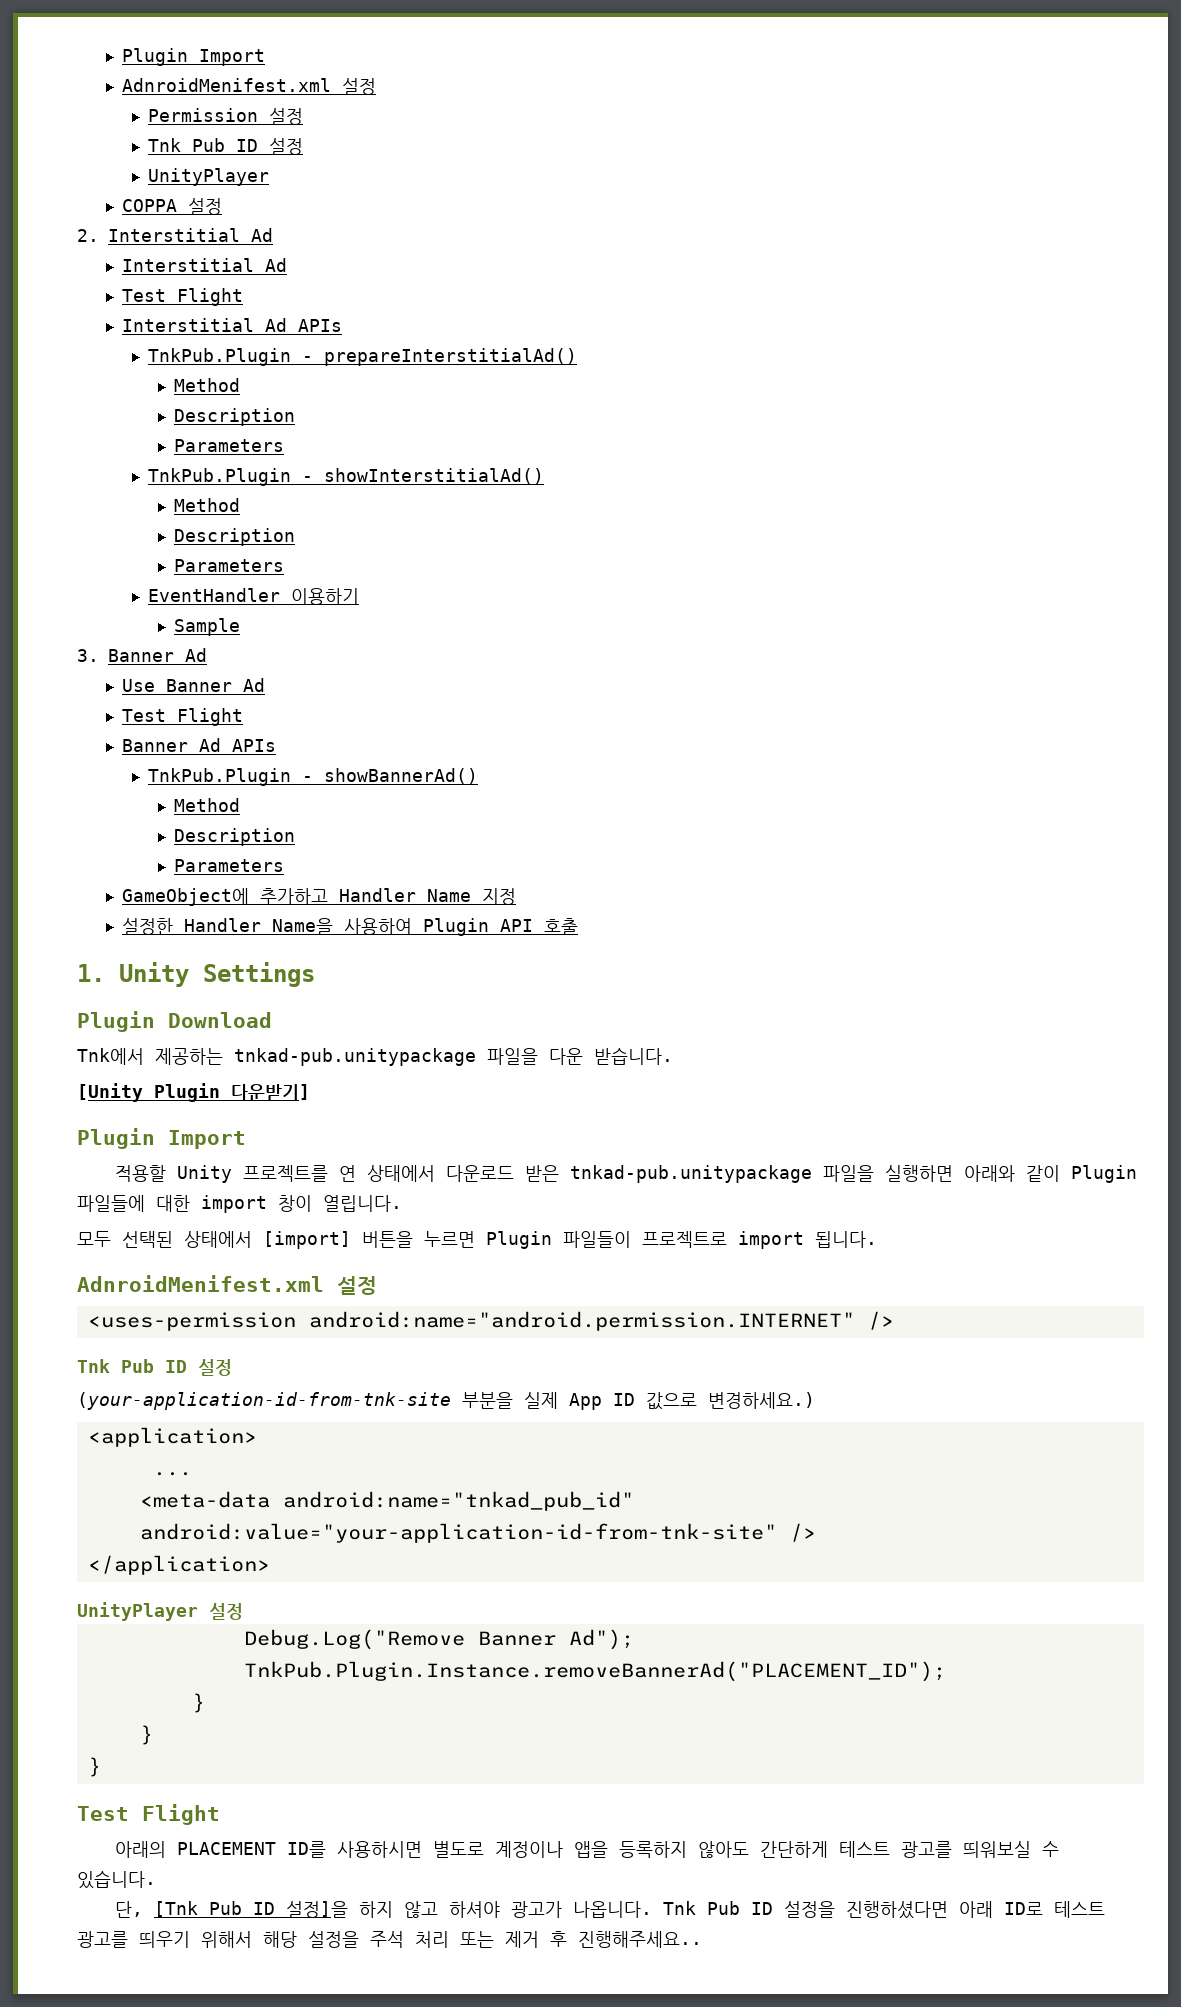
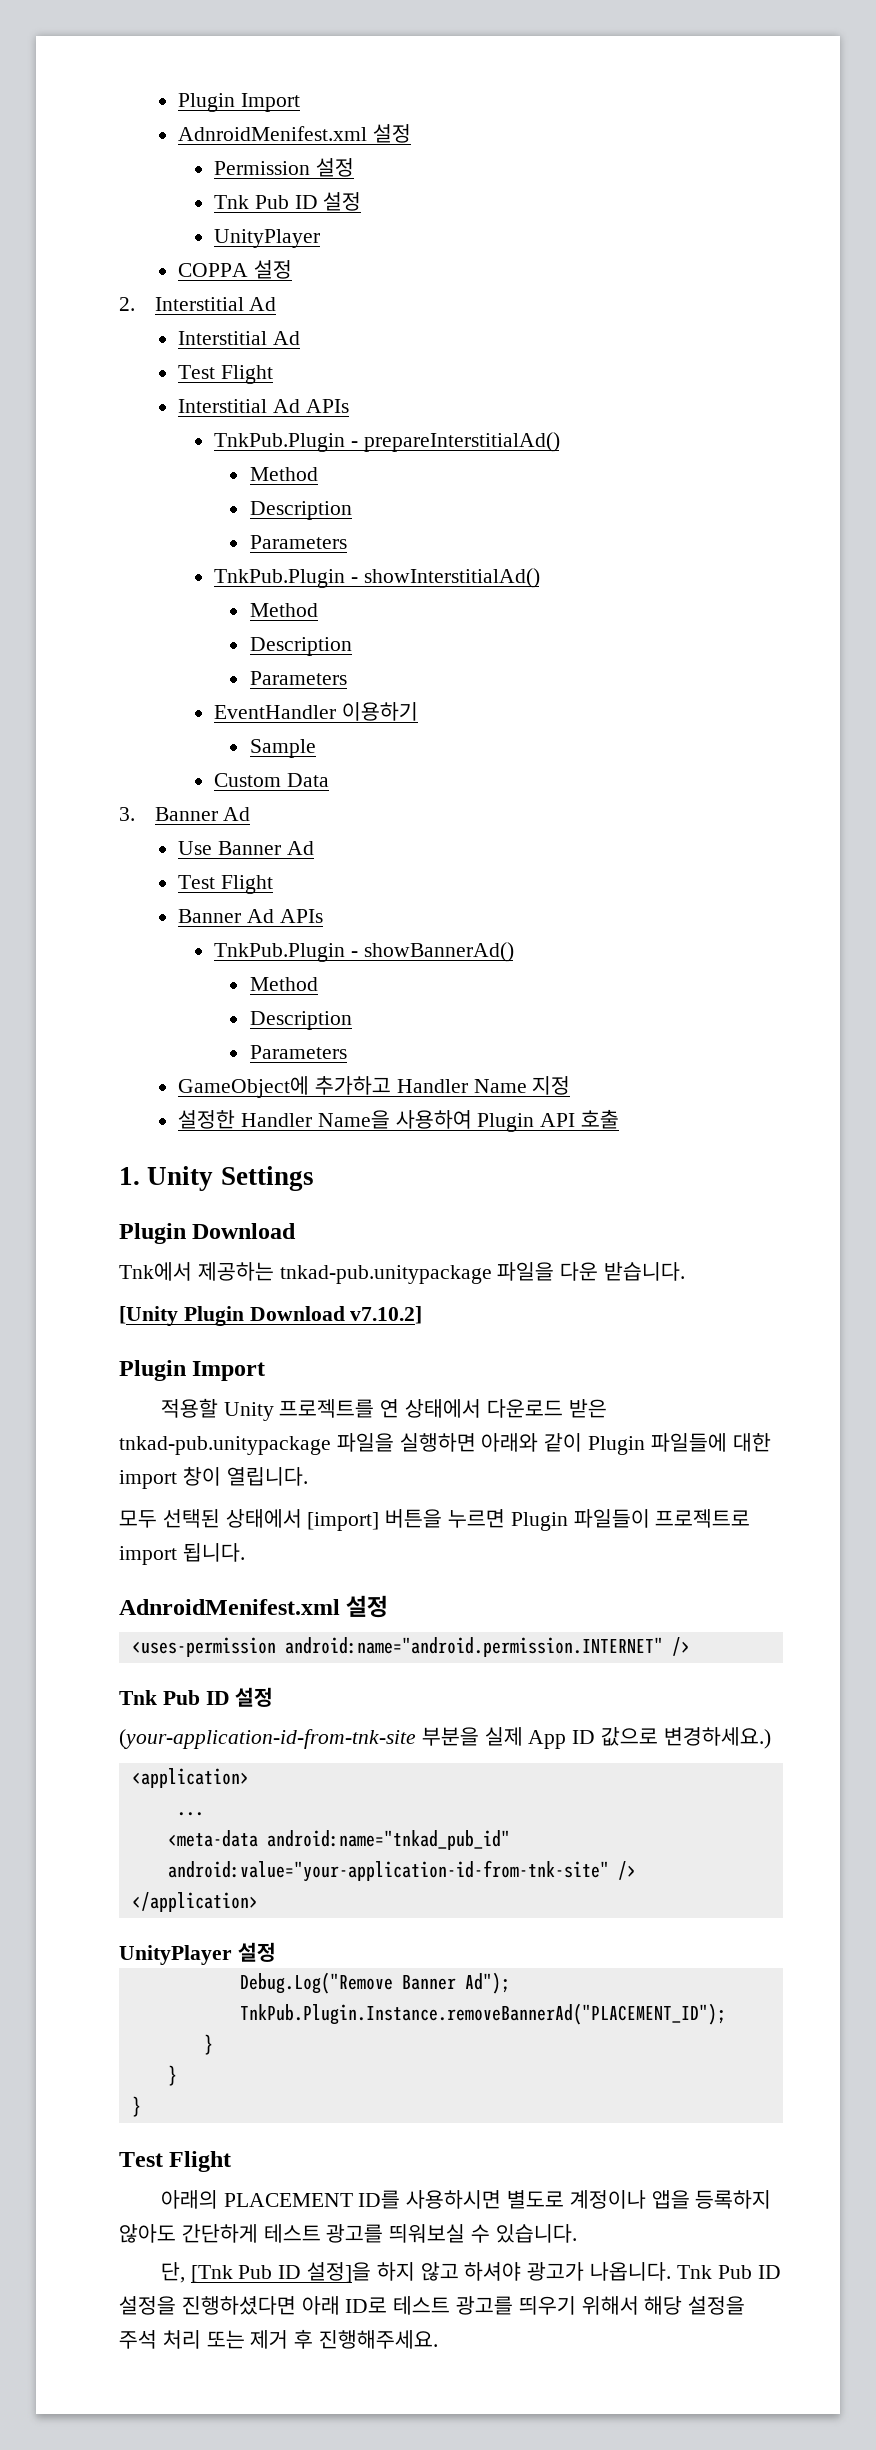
(240, 627) none -> [213,773,329,787] // Custom Data
[231,1084,310,1101] 다운받기] -> [249,1306,423,1324] Download v7.10.2]
[578,1931,702,1948] 진행해주세요.. -> [319,2330,439,2349] 진행해주세요.

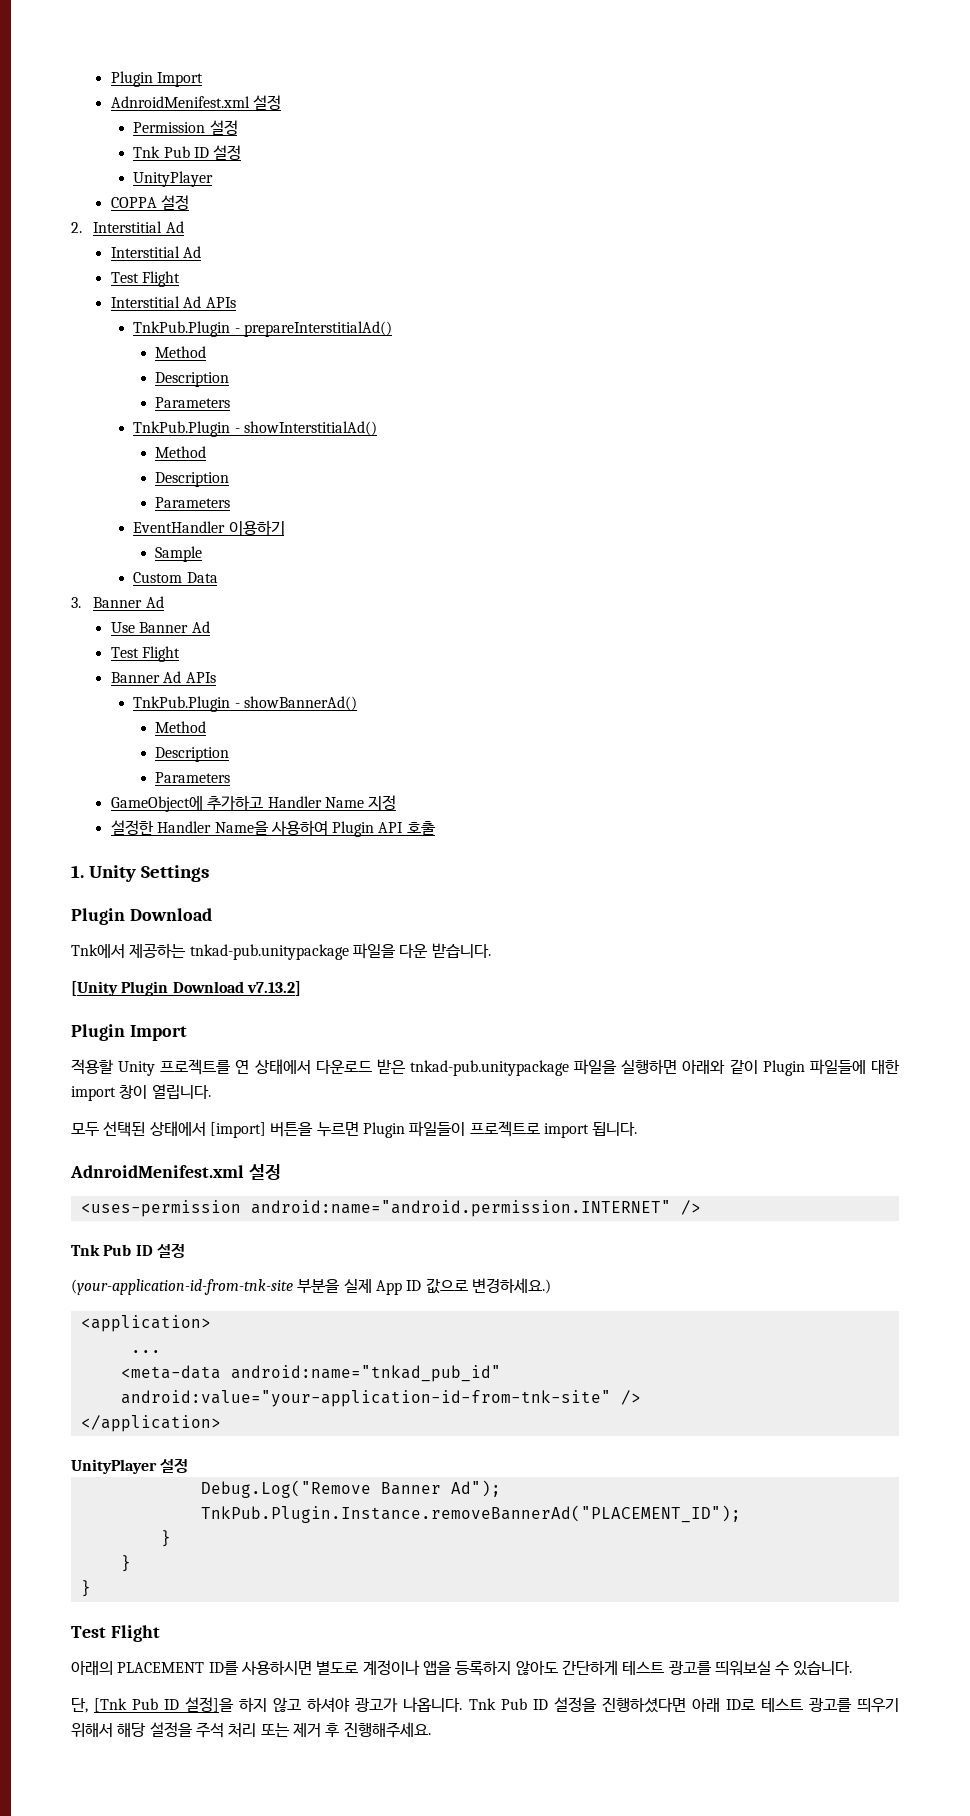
[350,1306,423,1324] v7.10.2] -> [246,981,301,996] v7.13.2]

